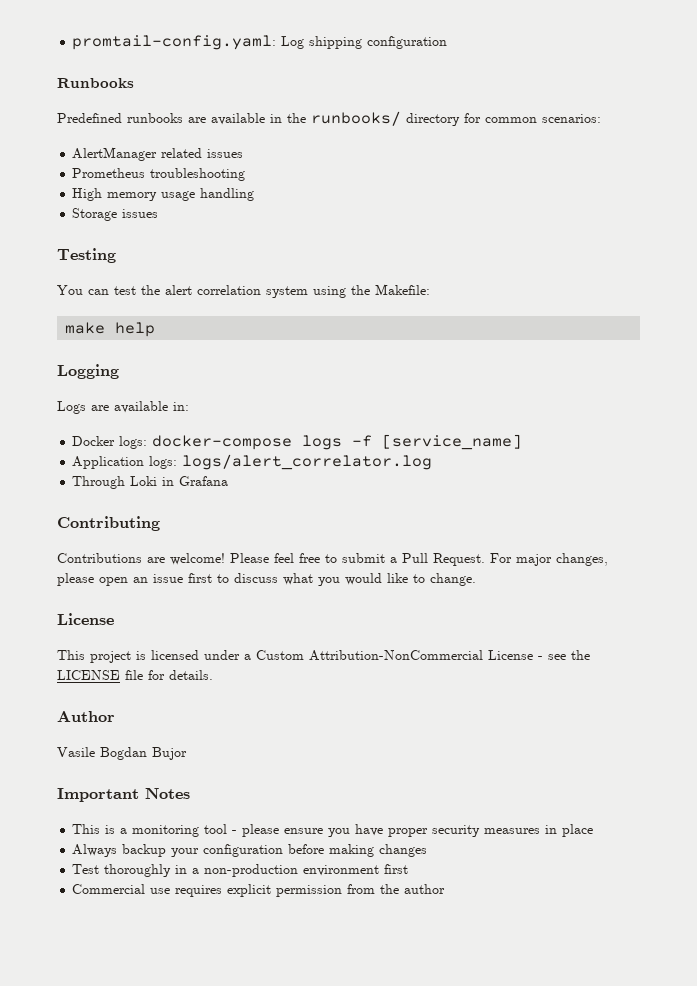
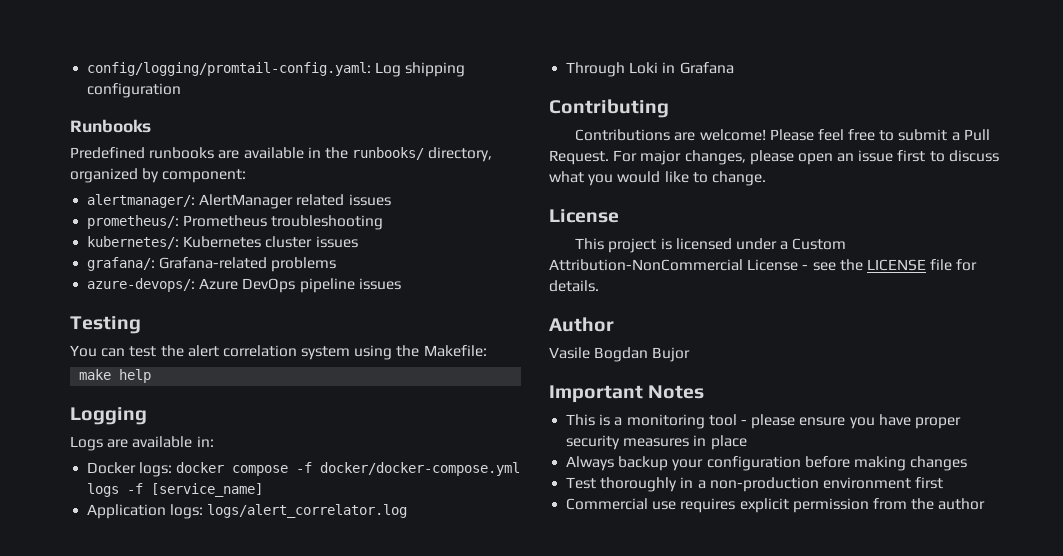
[72,35,277,50] promtail-config.yaml: -> [87,62,372,76] config/logging/promtail-config.yaml:
[406,113,601,126] directory for common scenarios: // -> [428,147,493,162] [70,168,247,183] [87,194,196,208] directory, organized by component: // alertmanager/:
(244, 153) none -> [87,215,180,229] prometheus/:
[72,188,255,201] [72,208,118,221] High memory usage handling // Storage -> [87,236,358,249] [87,257,337,272] [87,278,355,293] kubernetes/: Kubernetes cluster issues // grafana/: Grafana-related problems // azure-devops/: Azure DevOps pipeline
[152,435,293,450] docker-compose -> [176,462,521,476] docker compose -f docker/docker-compose.yml

